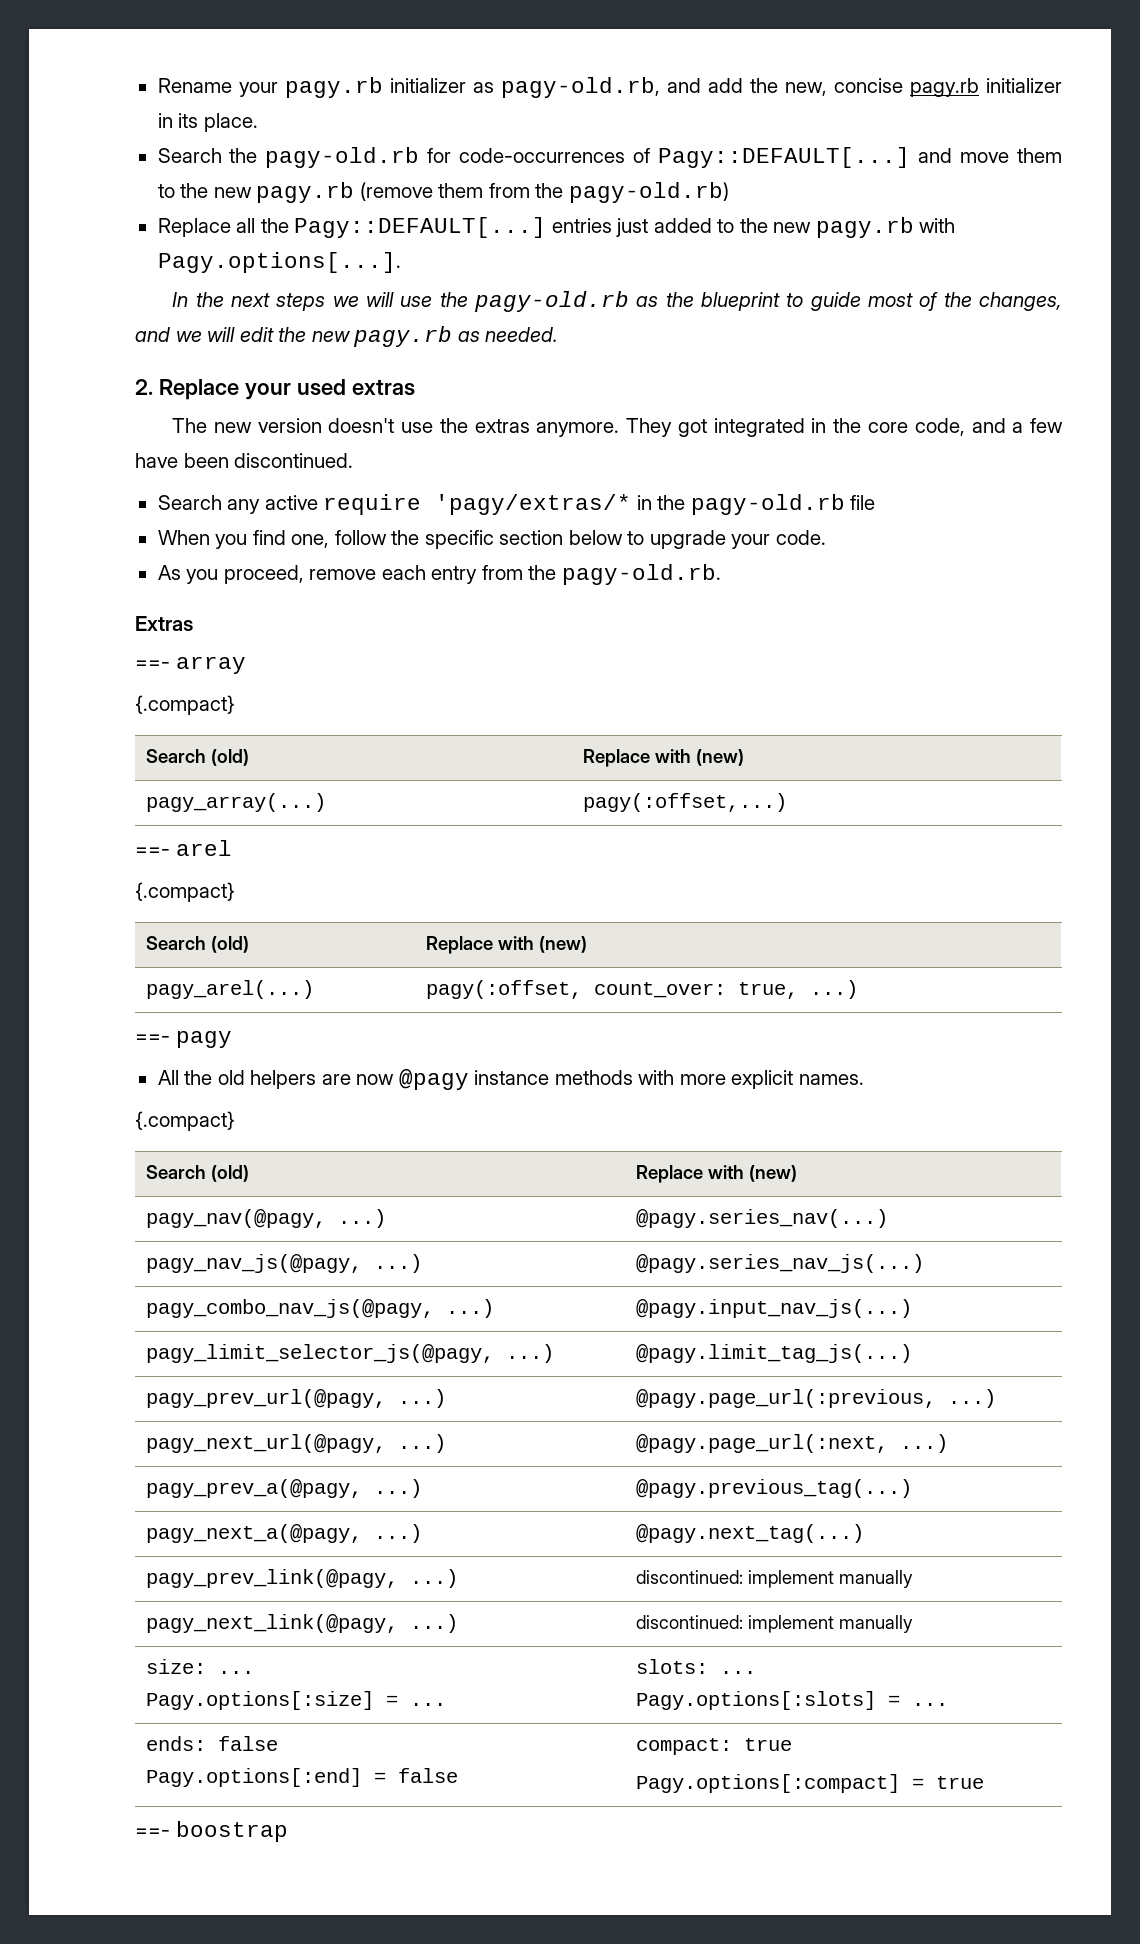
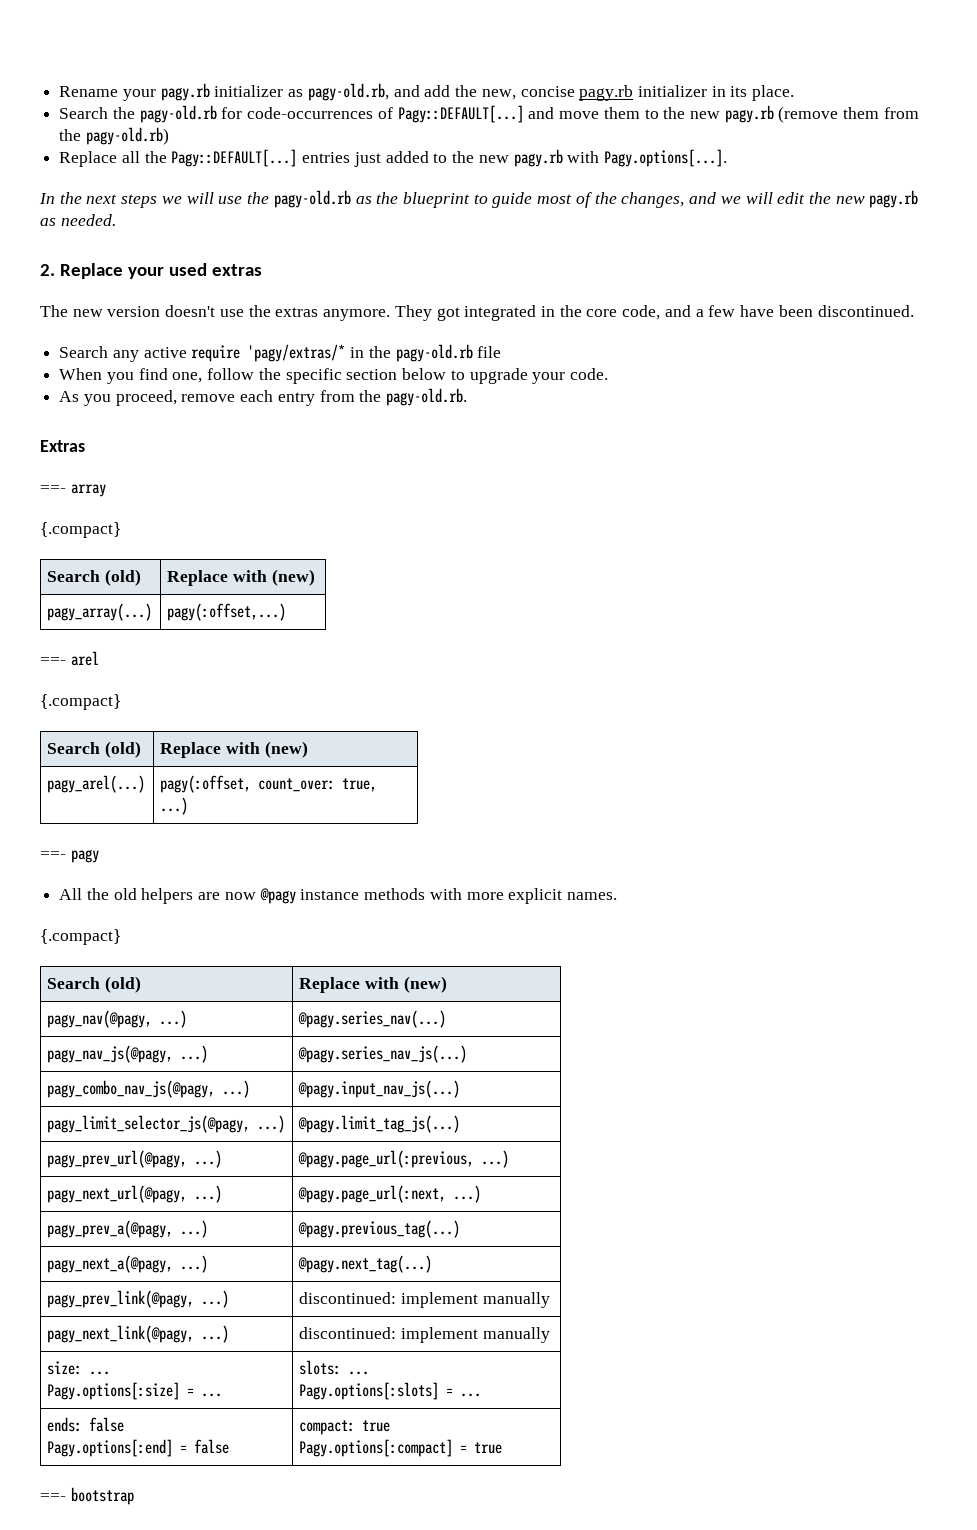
[175,1821,288,1842] boostrap -> [70,1487,134,1505] bootstrap

